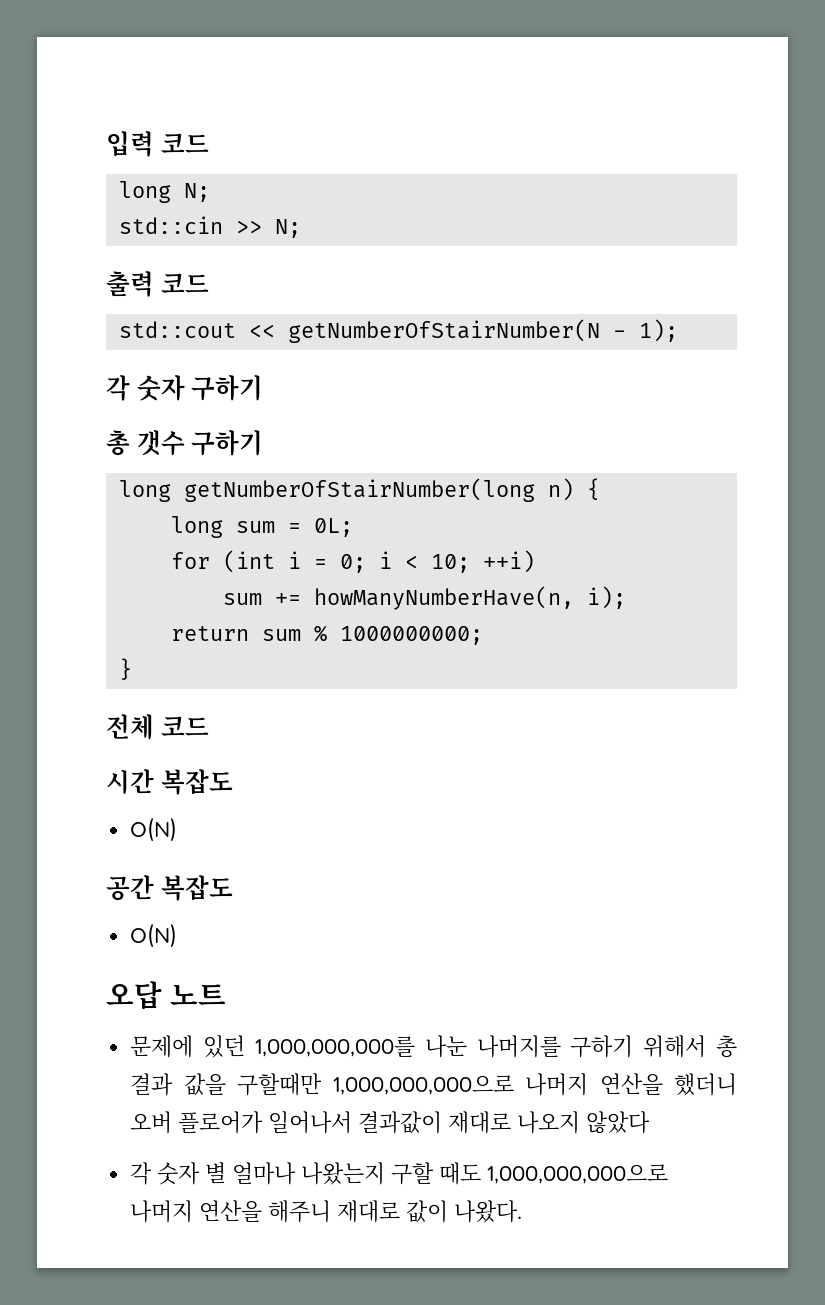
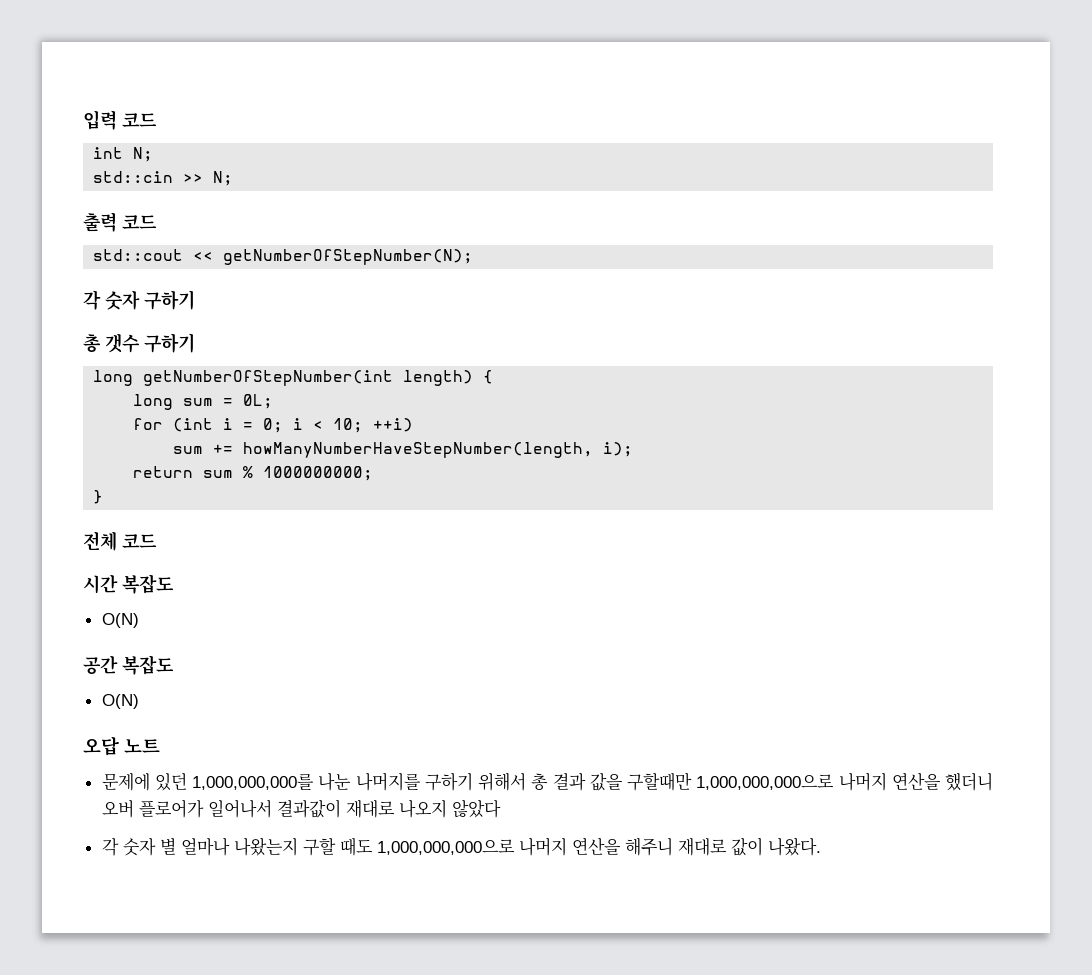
[119,181,172,203] long -> [93,147,124,159] int
[288,319,679,343] getNumberOfStairNumber(N - 1); -> [223,249,474,265] getNumberOfStepNumber(N);
[184,478,575,502] getNumberOfStairNumber(long n) -> [143,370,474,386] getNumberOfStepNumber(int length)
[314,586,575,610] howManyNumberHave(n, -> [243,442,594,458] howManyNumberHaveStepNumber(length,

